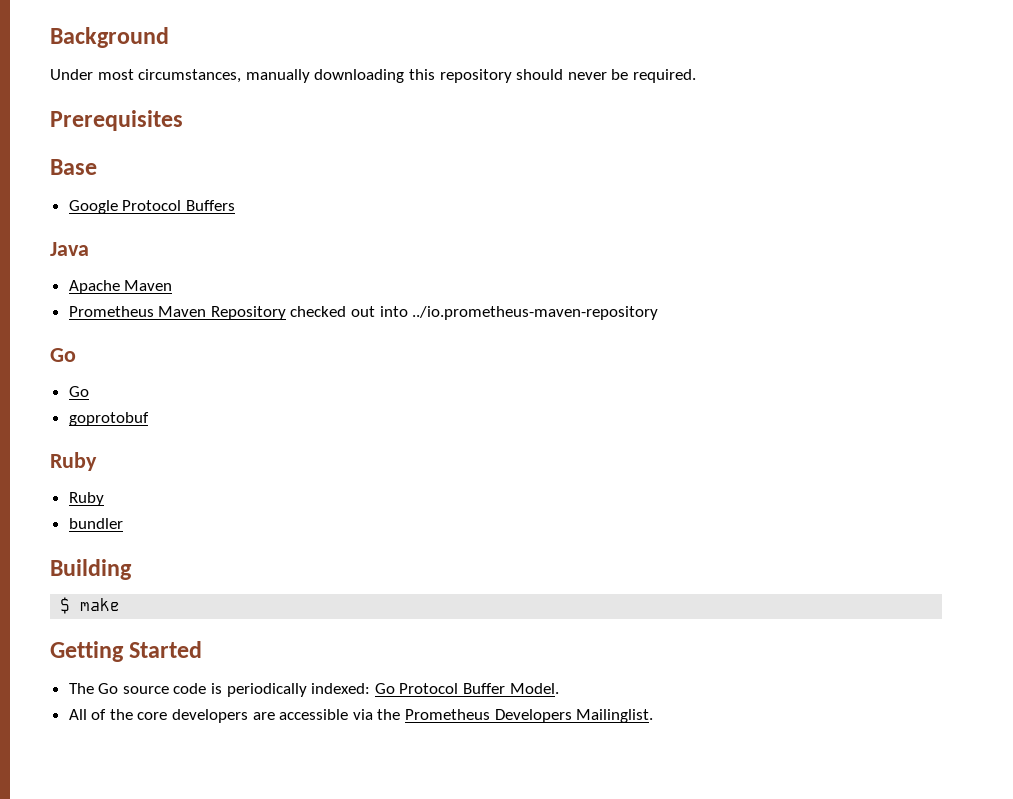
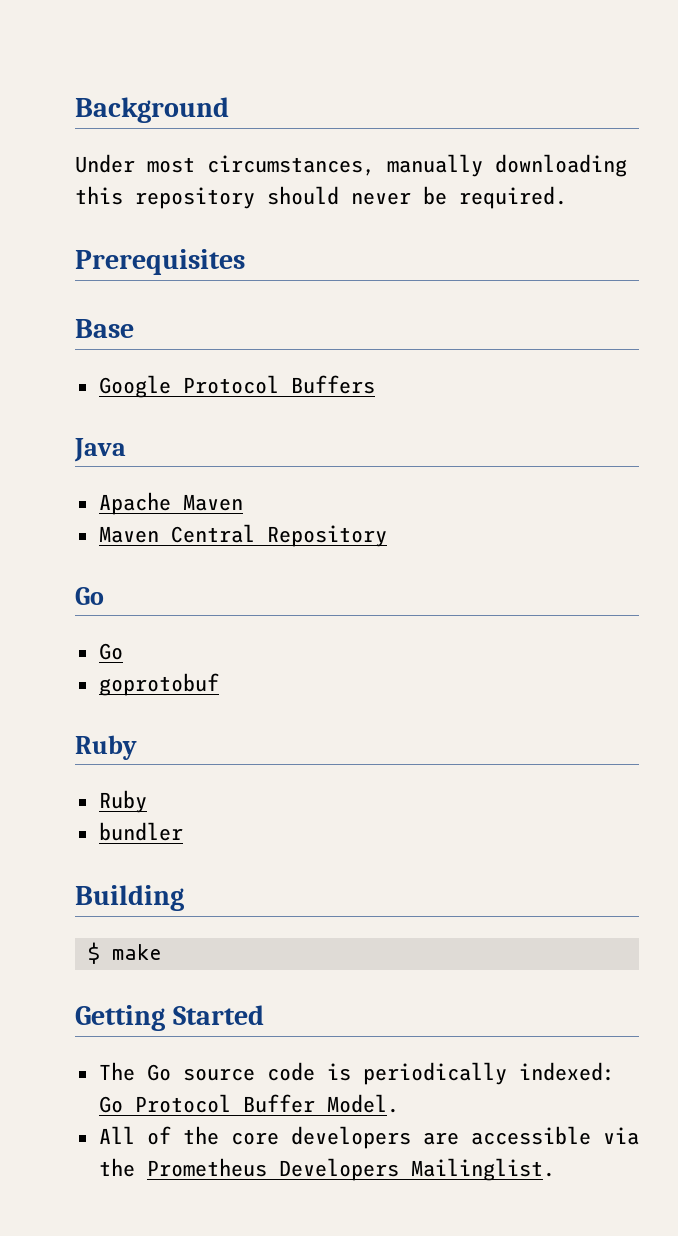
[68,306,207,317] Prometheus Maven -> [98,524,255,543] Maven Central
[290,306,659,320] checked out into ../io.prometheus-maven-repository -> (387, 536) none

